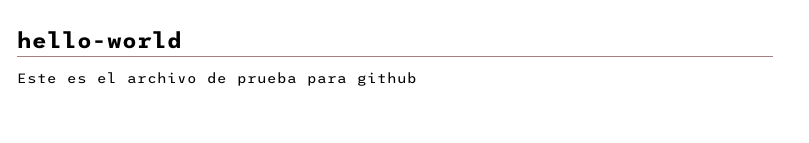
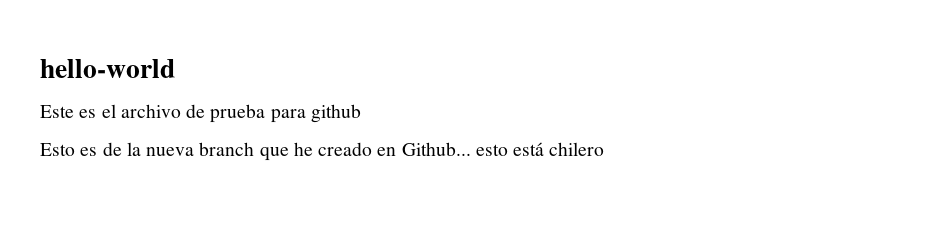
(417, 79) none -> [40,142,605,161] // Esto es de la nueva branch que he creado en Github... esto está chilero

